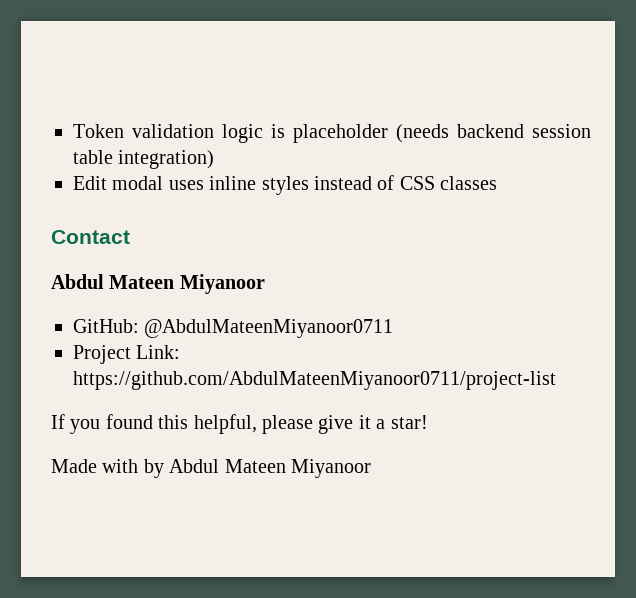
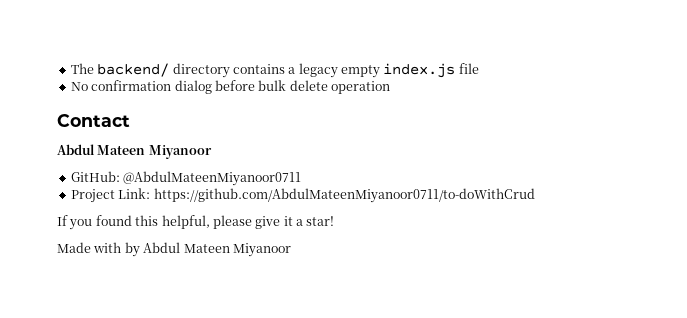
[73,124,591,143] [73,150,215,169] [73,175,498,195] Token validation logic is placeholder (needs backend session table integration) // Edit modal uses inline styles instead of CSS classes -> [70,63,479,78] [70,80,390,94] The backend/ directory contains a legacy empty index.js file // No confirmation dialog before bulk delete operation
[73,371,556,390] https://github.com/AbdulMateenMiyanoor0711/project-list -> [153,188,535,203] https://github.com/AbdulMateenMiyanoor0711/to-doWithCrud

